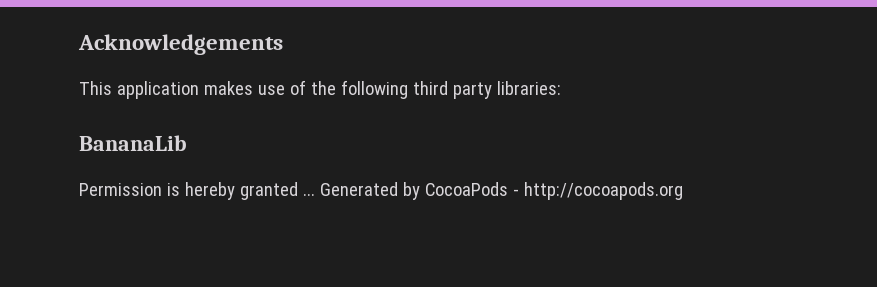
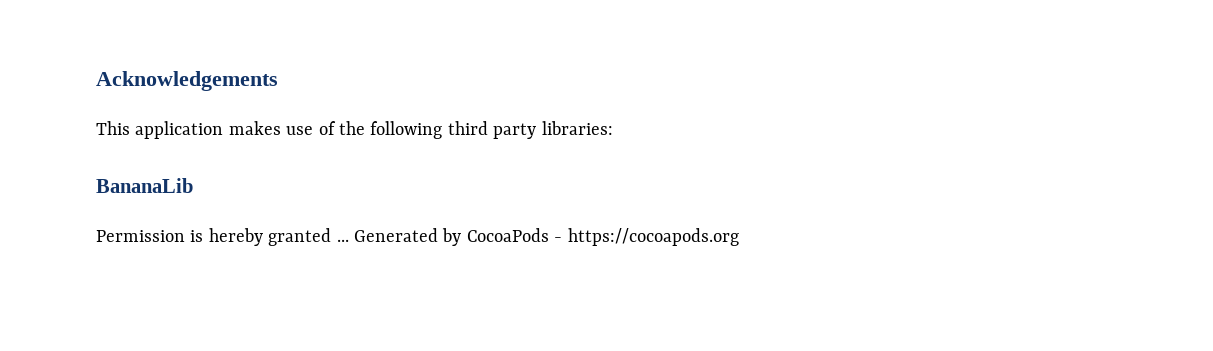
[523,182,683,200] http://cocoapods.org -> [567,228,739,246] https://cocoapods.org

